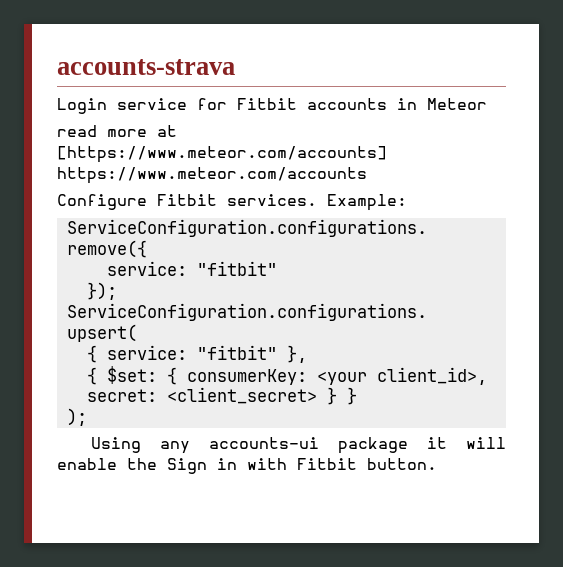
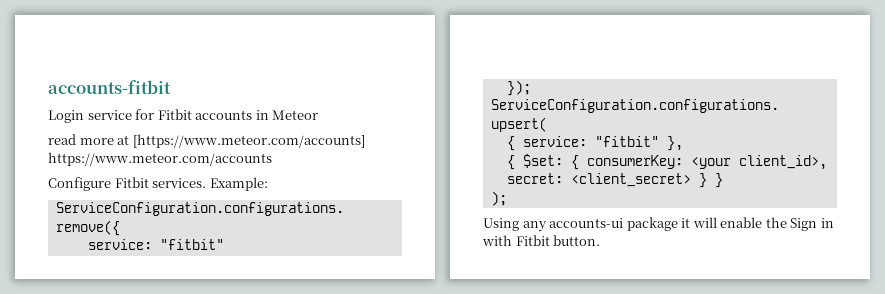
[57,59,235,75] accounts-strava -> [48,80,171,94] accounts-fitbit

